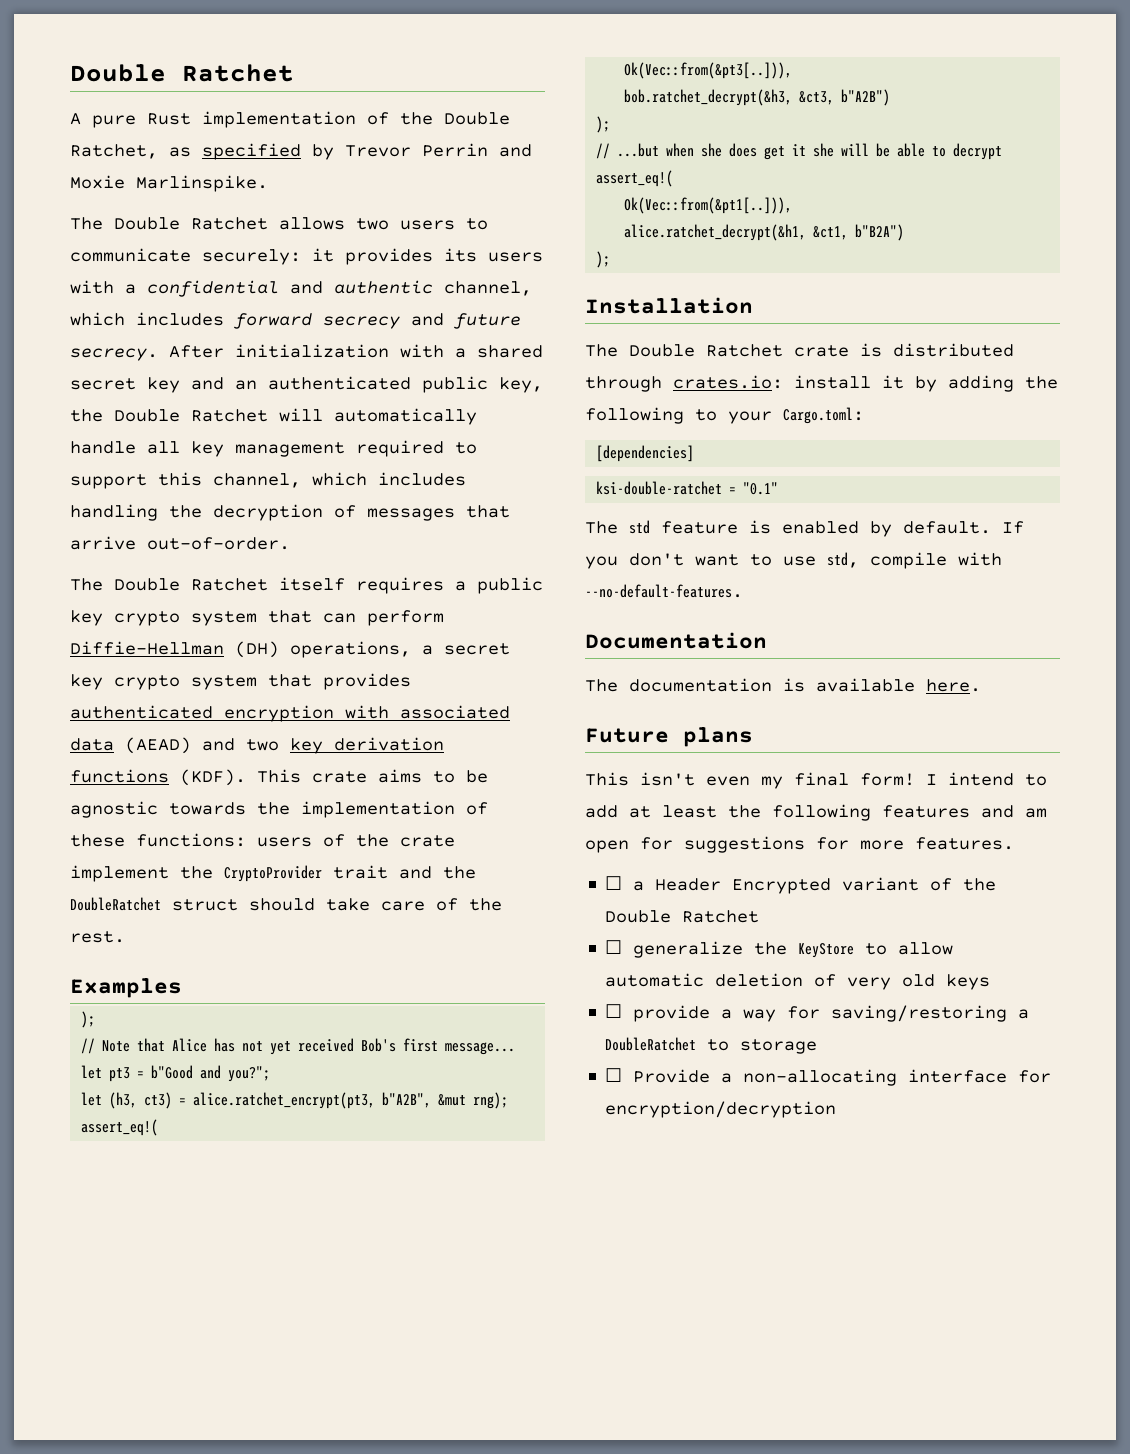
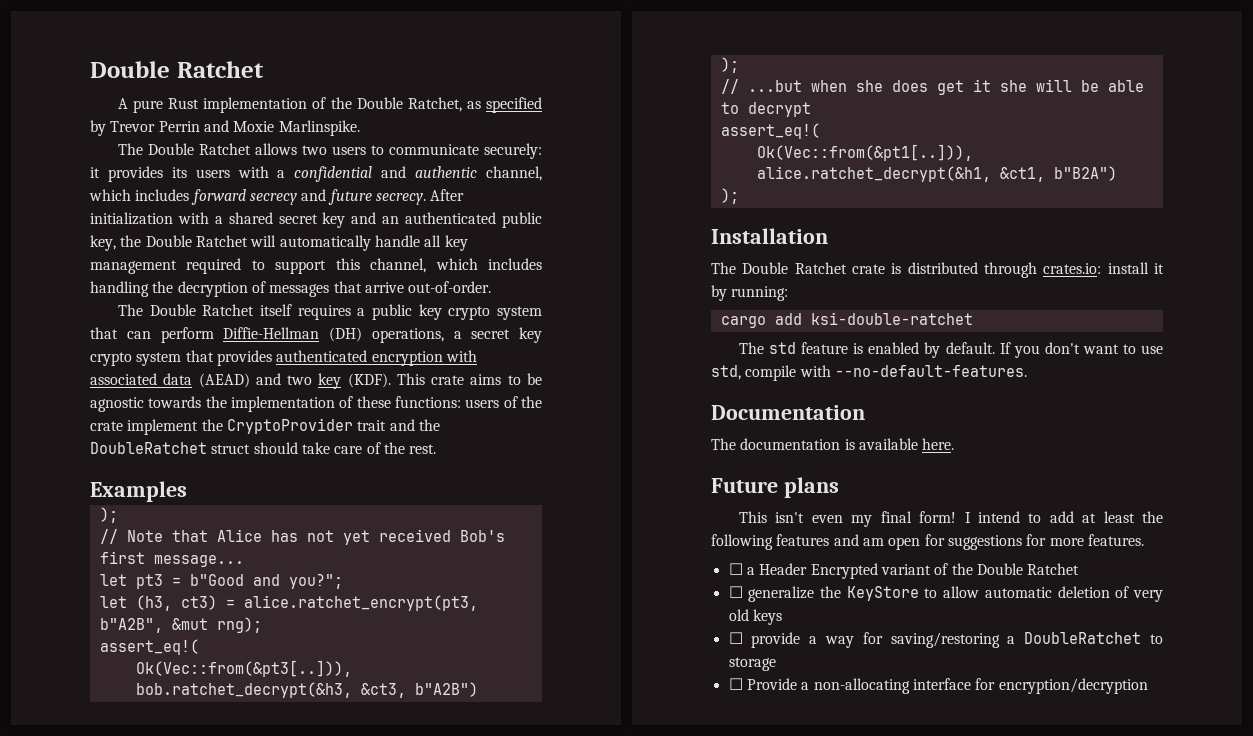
[334,737,444,751] [70,769,169,783] derivation functions -> (342, 381) none
[948,375,1058,392] [585,407,864,424] [596,445,695,462] adding the following to your Cargo.toml: // [dependencies] // -> [731,286,789,301] [720,313,802,328] running: // cargo add
[729,482,779,495] = "0.1" -> (973, 318) none

